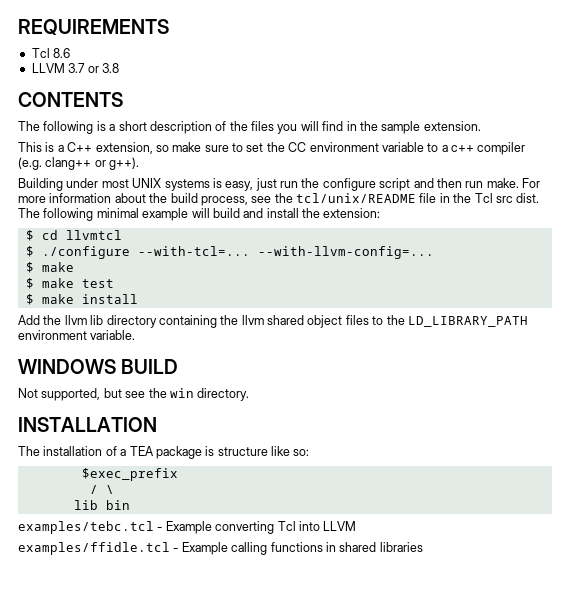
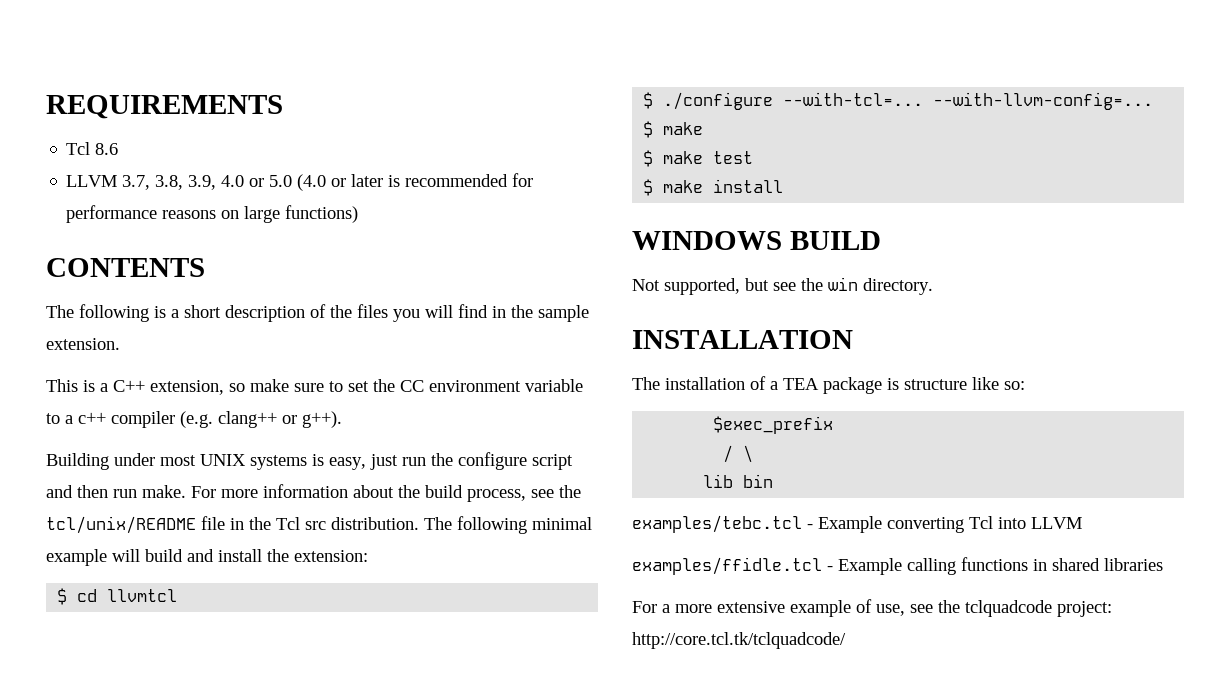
[68,63,119,73] 3.7 or 3.8 -> [122,173,534,191] [66,205,359,223] 3.7, 3.8, 3.9, 4.0 or 5.0 (4.0 or later is recommended for performance reasons on large functions)
[516,193,540,203] dist. -> [331,517,419,530] distribution.
[18,315,528,328] [18,330,136,340] // Add the llvm lib directory containing the llvm shared object files to the LD_LIBRARY_PATH environment variable. -> (784, 186) none
(423, 547) none -> [632,599,1112,617] [632,632,846,649] // For a more extensive example of use, see the tclquadcode project: http://core.tcl.tk/tclquadcode/

